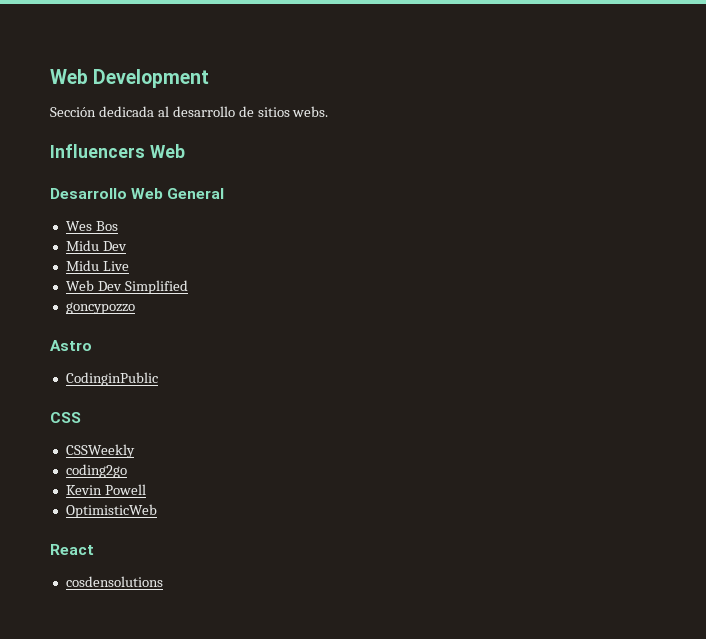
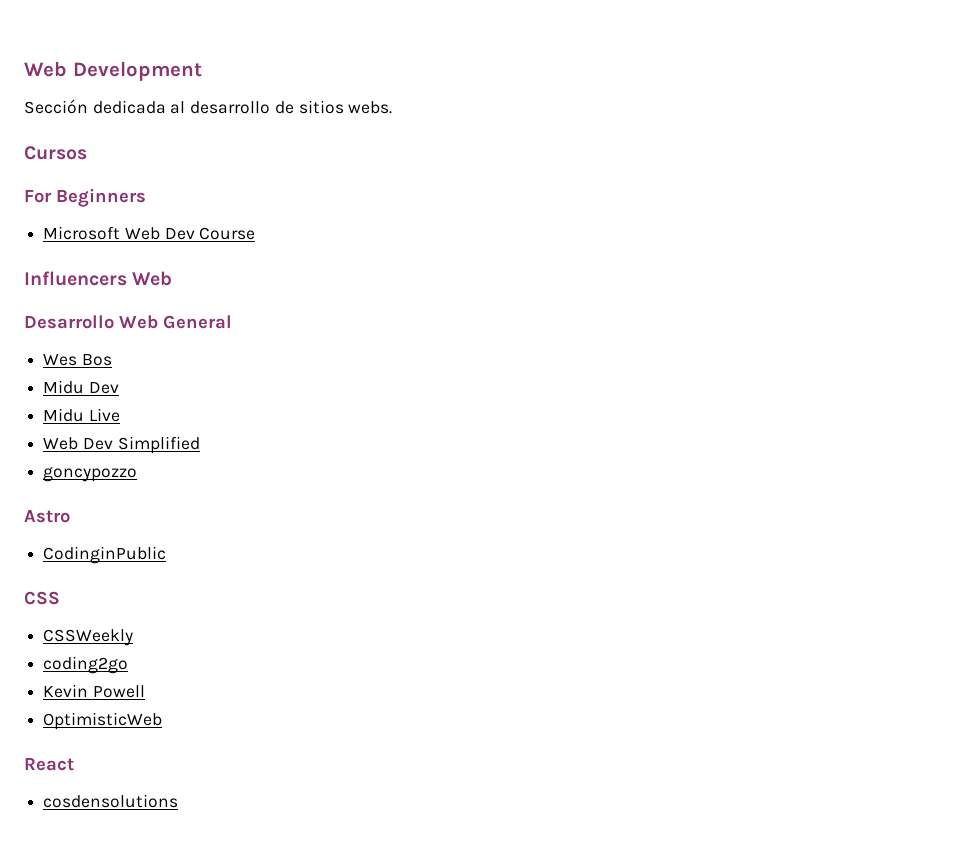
(329, 111) none -> [24,146,87,160] [24,188,146,207] [43,226,256,240] // Cursos // For Beginners // Microsoft Web Dev Course

